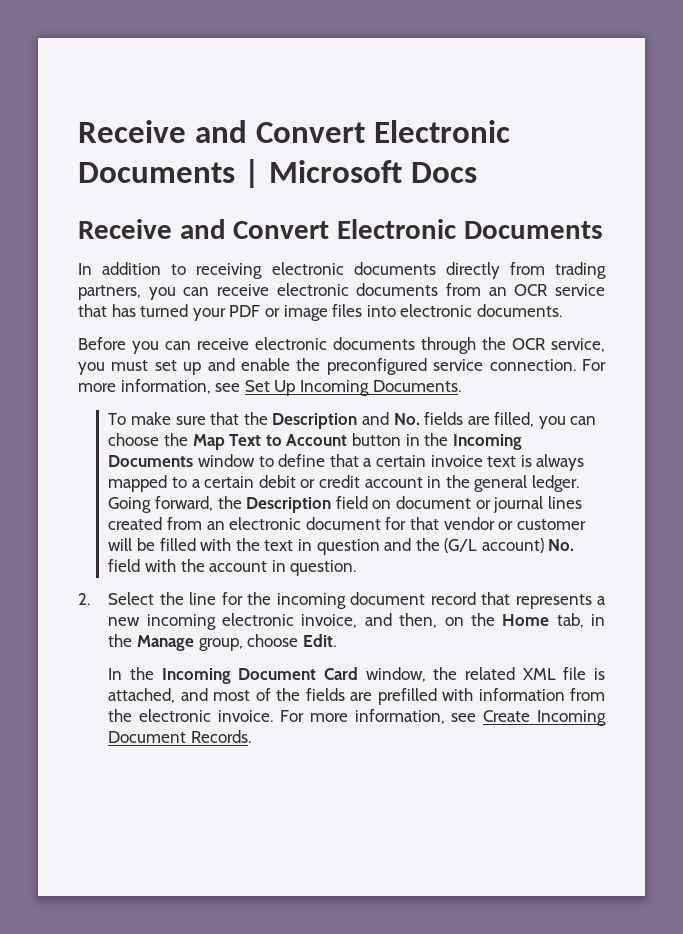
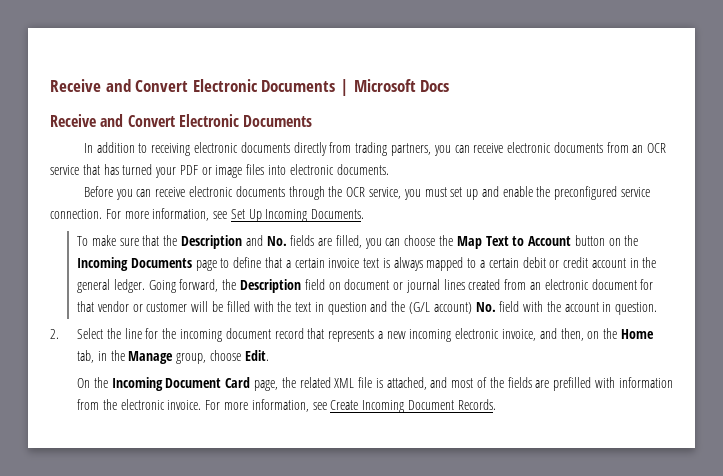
[405,434,420,446] in -> [608,238,621,246] on
[197,454,255,467] window -> [195,260,217,271] page
[108,668,123,680] In -> [77,378,91,388] On
[365,667,426,682] window, -> [254,380,279,391] page,

